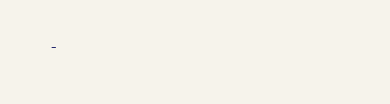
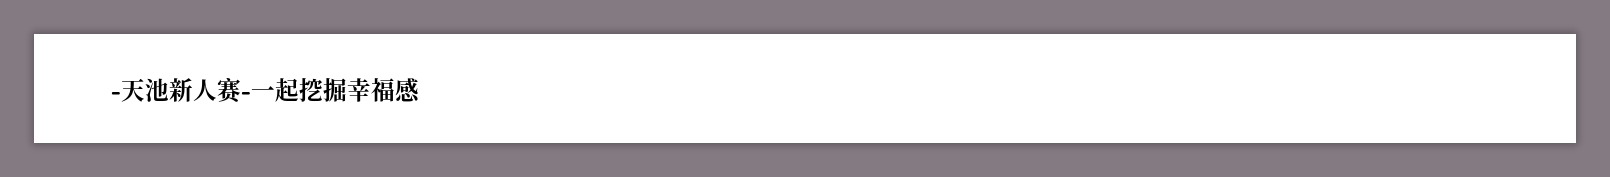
[51,47,57,52] - -> [111,77,420,104] -天池新人赛-一起挖掘幸福感

